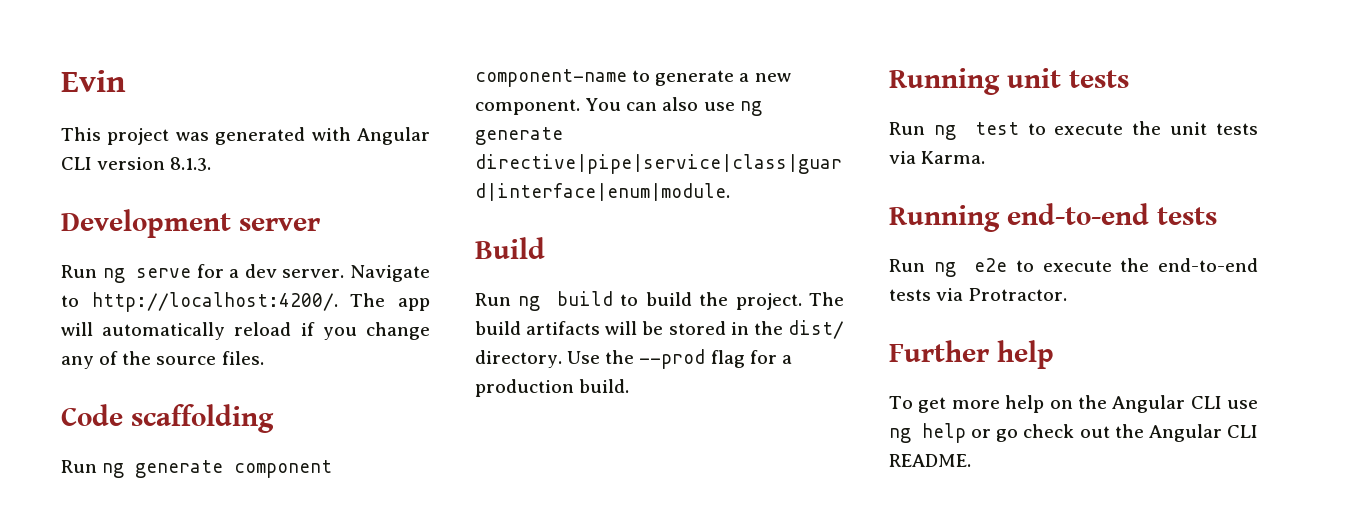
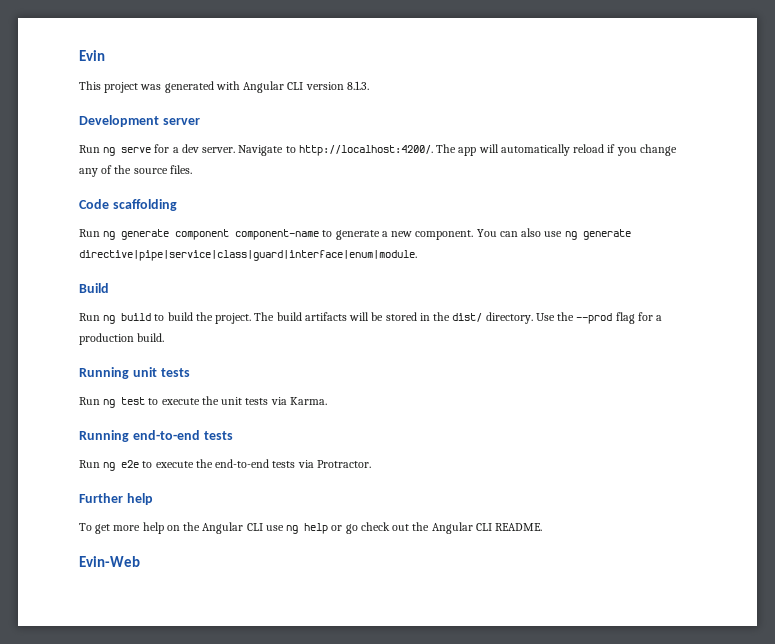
(971, 460) none -> [79,556,140,567] // Evin-Web

